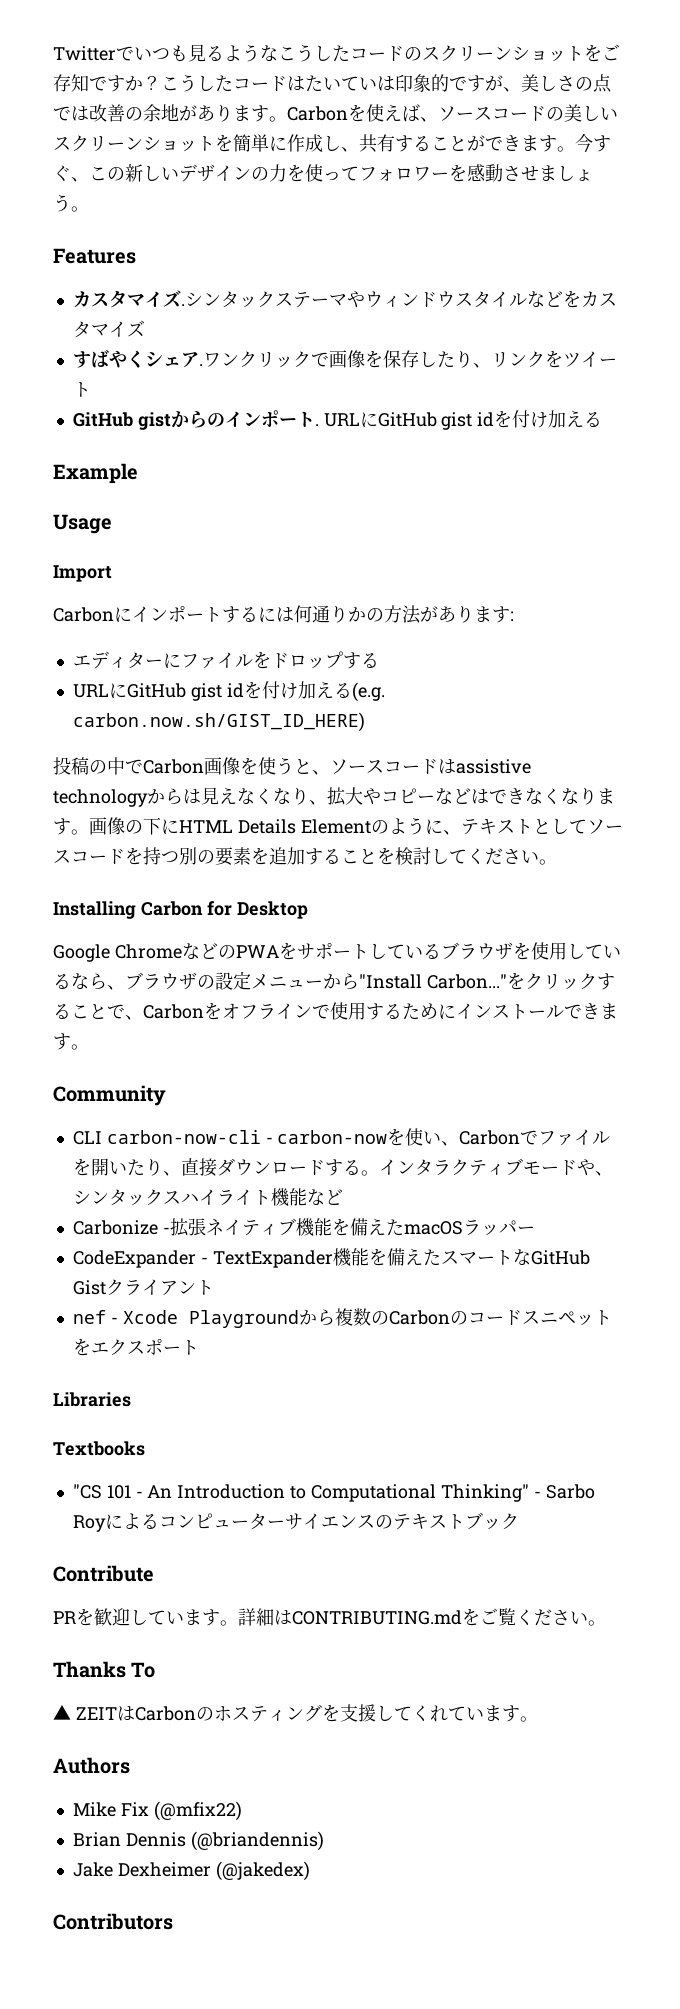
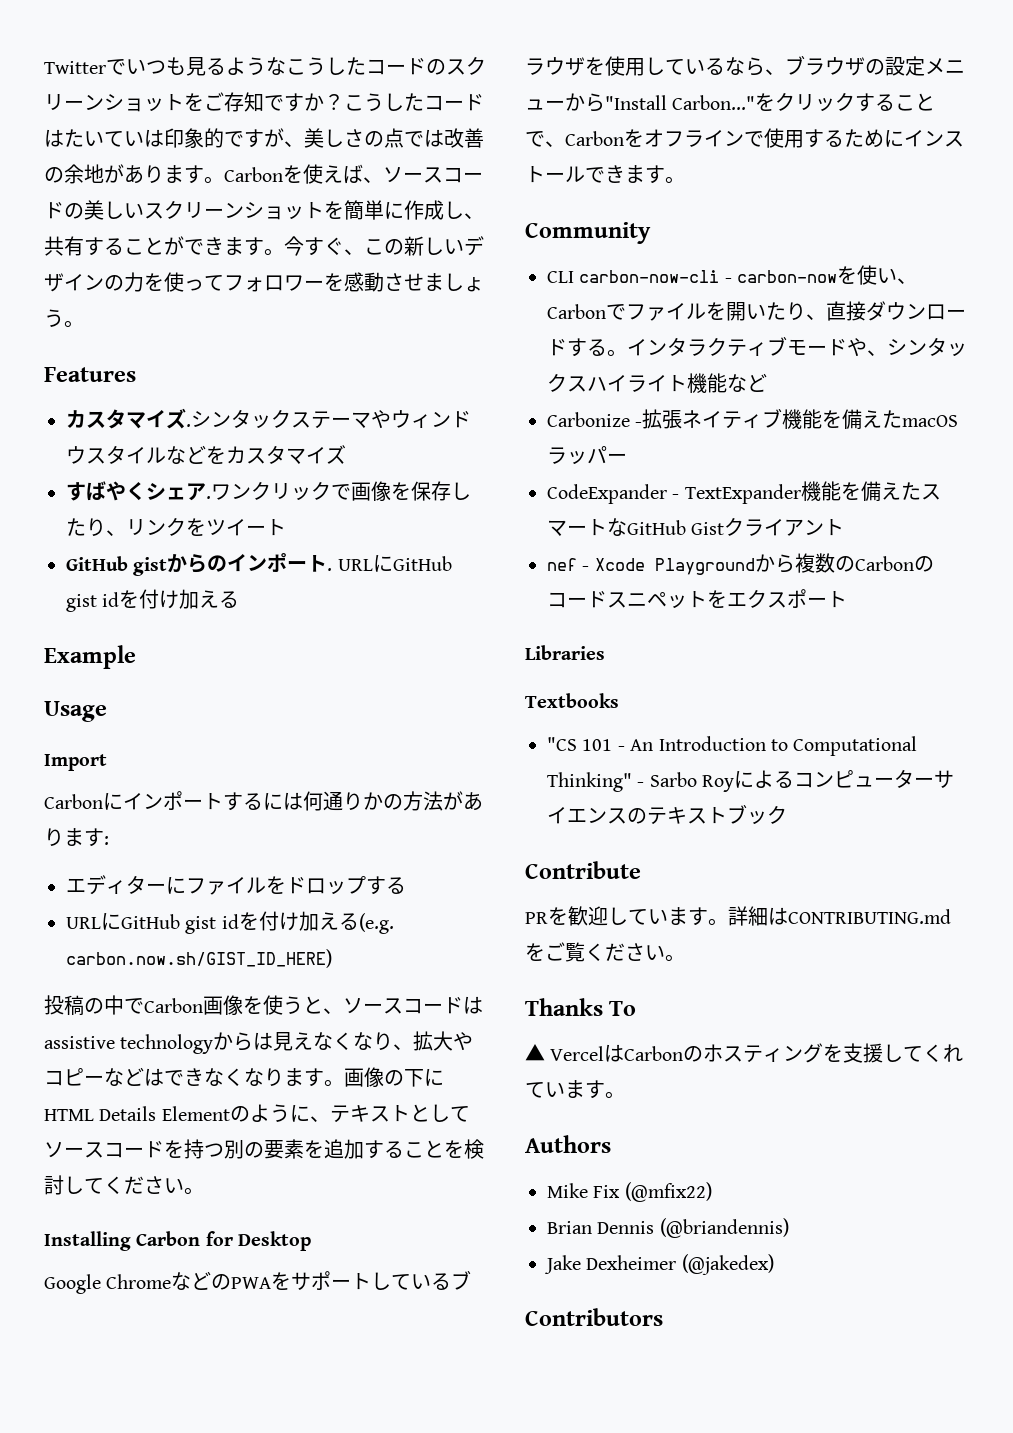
[75,1707,117,1720] ZEIT -> [550,1046,605,1061] Vercel

